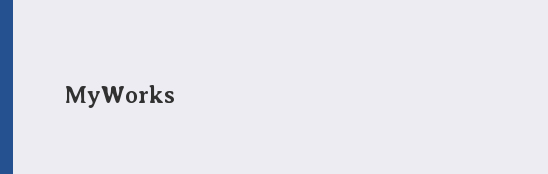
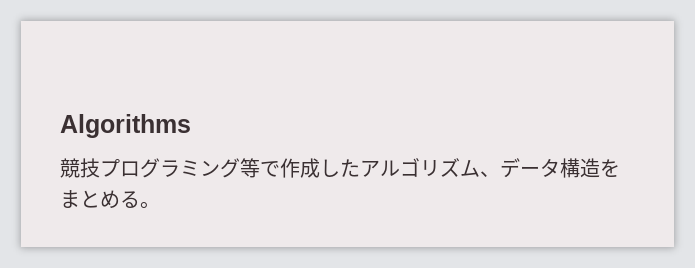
[65,85,175,108] MyWorks -> [60,114,191,138] [60,158,620,178] [60,190,160,209] Algorithms // 競技プログラミング等で作成したアルゴリズム、データ構造をまとめる。

